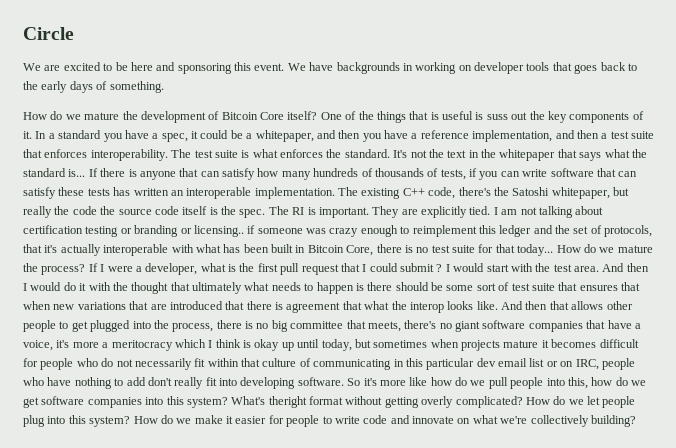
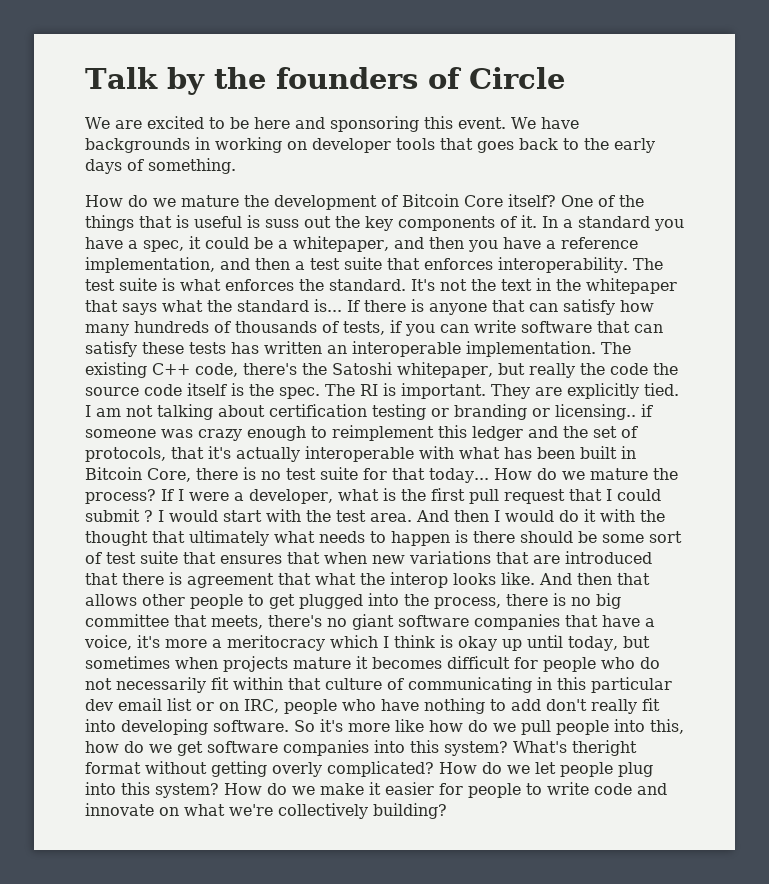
(23, 33) none -> [85,67,462,95] Talk by the founders of

